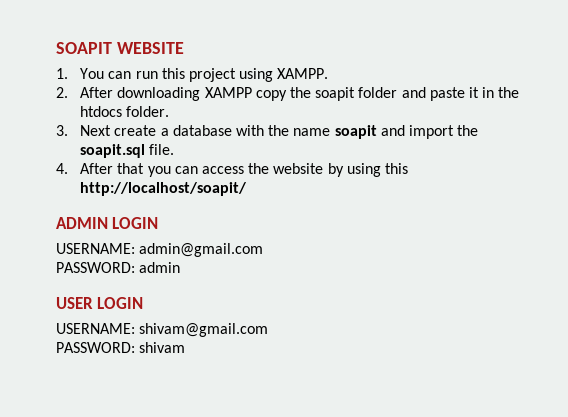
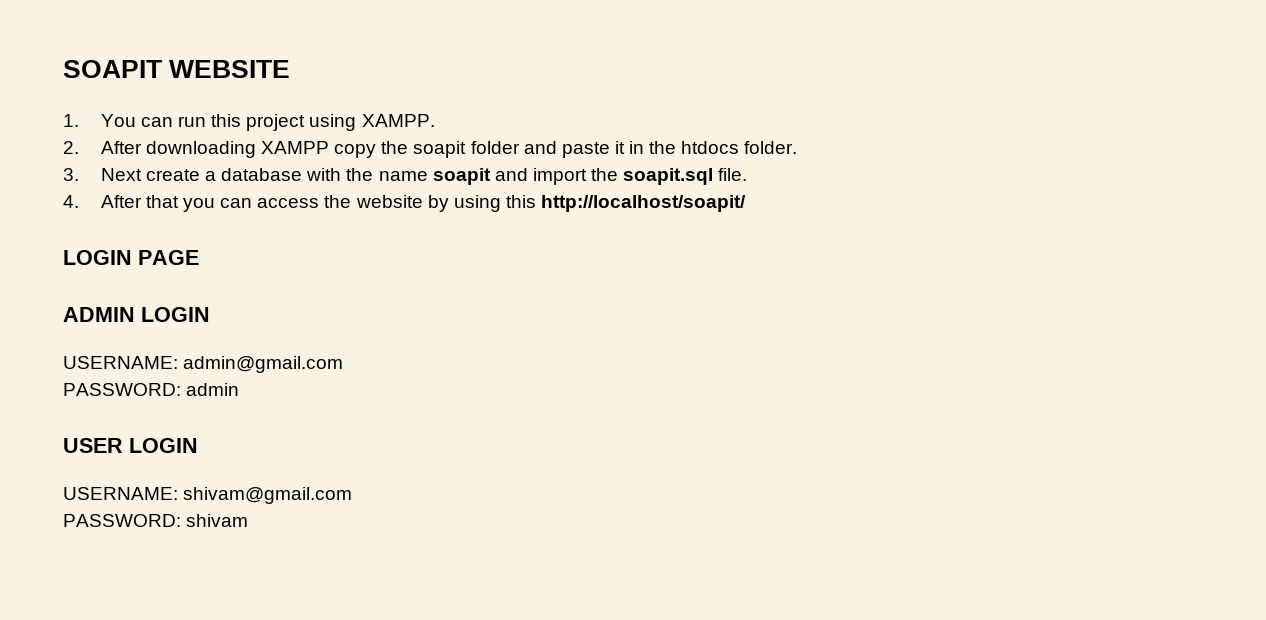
(248, 189) none -> [63,250,199,265] // LOGIN PAGE

